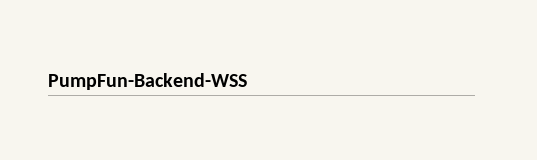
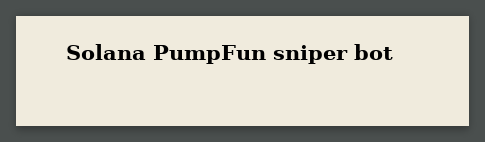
[48,73,247,90] PumpFun-Backend-WSS -> [66,44,393,64] Solana PumpFun sniper bot

